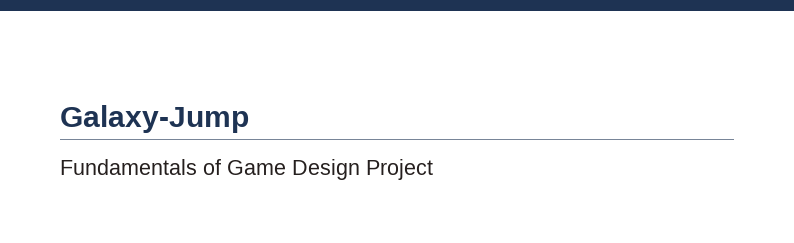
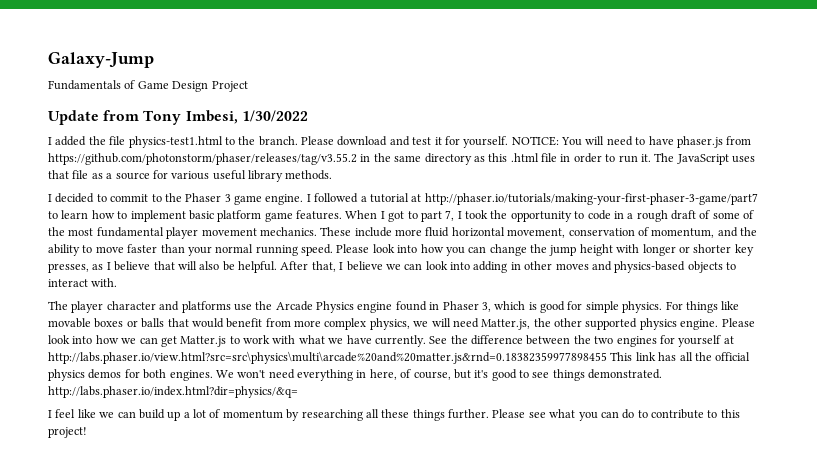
(433, 169) none -> [48,110,308,125] [48,136,752,148] [48,153,755,165] [48,170,333,182] [48,193,758,205] [48,210,755,222] [48,227,757,239] [48,244,754,256] [48,261,736,273] [48,278,118,287] [48,301,740,313] [48,318,755,330] [48,335,734,347] [48,351,751,364] [48,369,663,381] [48,386,298,398] [48,409,740,421] [48,427,87,438] // Update from Tony Imbesi, 1/30/2022 // I added the file physics-test1.html to the branch. Please download and test it for yourself. NOTICE: You will need to have phaser.js from https://github.com/photonstorm/phaser/releases/tag/v3.55.2 in the same directory as this .html file in order to run it. The JavaScript uses that file as a source for various useful library methods. // I decided to commit to the Phaser 3 game engine. I followed a tutorial at http://phaser.io/tutorials/making-your-first-phaser-3-game/part7 to learn how to implement basic platform game features. When I got to part 7, I took the opportunity to code in a rough draft of some of the most fundamental player movement mechanics. These include more fluid horizontal movement, conservation of momentum, and the ability to move faster than your normal running speed. Please look into how you can change the jump height with longer or shorter key presses, as I believe that will also be helpful. After that, I believe we can look into adding in other moves and physics-based objects to interact with. // The player character and platforms use the Arcade Physics engine found in Phaser 3, which is good for simple physics. For things like movable boxes or balls that would benefit from more complex physics, we will need Matter.js, the other supported physics engine. Please look into how we can get Matter.js to work with what we have currently. See the difference between the two engines for yourself at http://labs.phaser.io/view.html?src=src\physics\multi\arcade%20and%20matter.js&rnd=0.18382359977898455 This link has all the official physics demos for both engines. We won't need everything in here, of course, but it's good to see things demonstrated. http://labs.phaser.io/index.html?dir=physics/&q= // I feel like we can build up a lot of momentum by researching all these things further. Please see what you can do to contribute to this project!

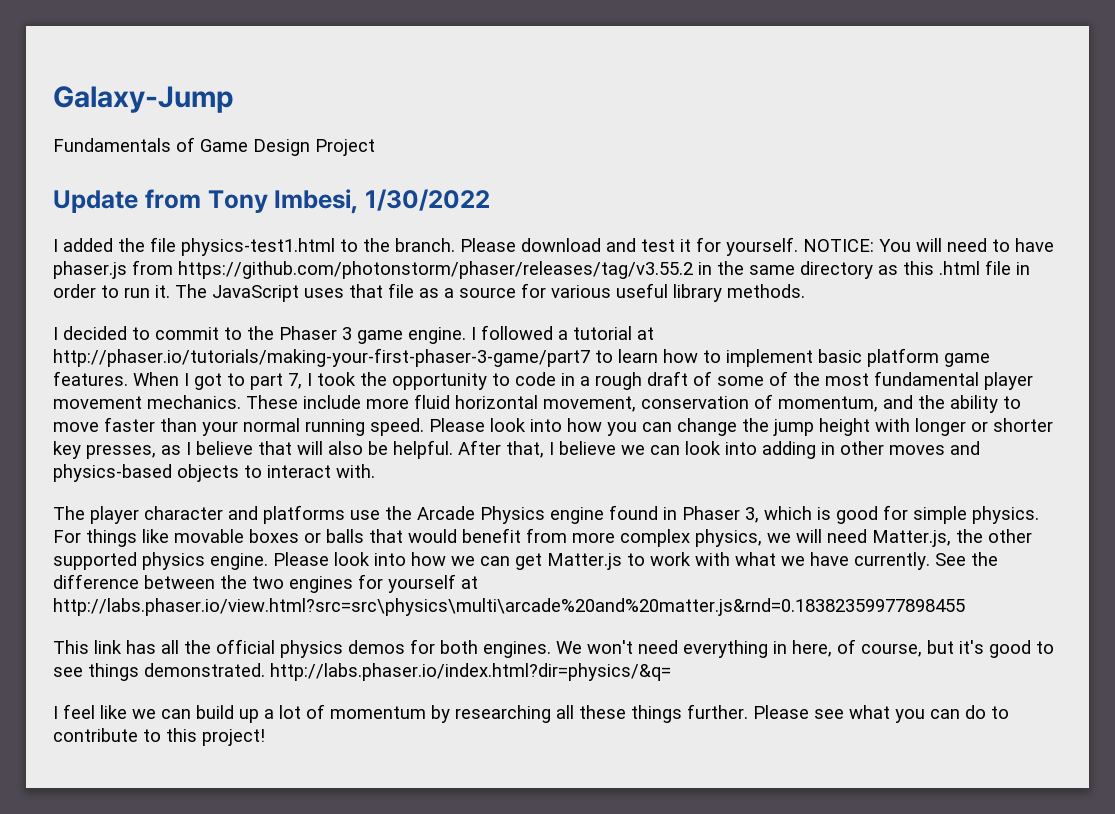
(607, 357) none -> (965, 607) //

